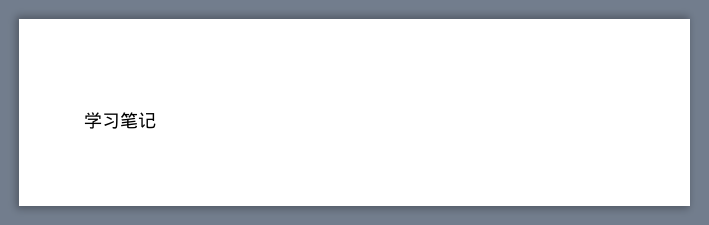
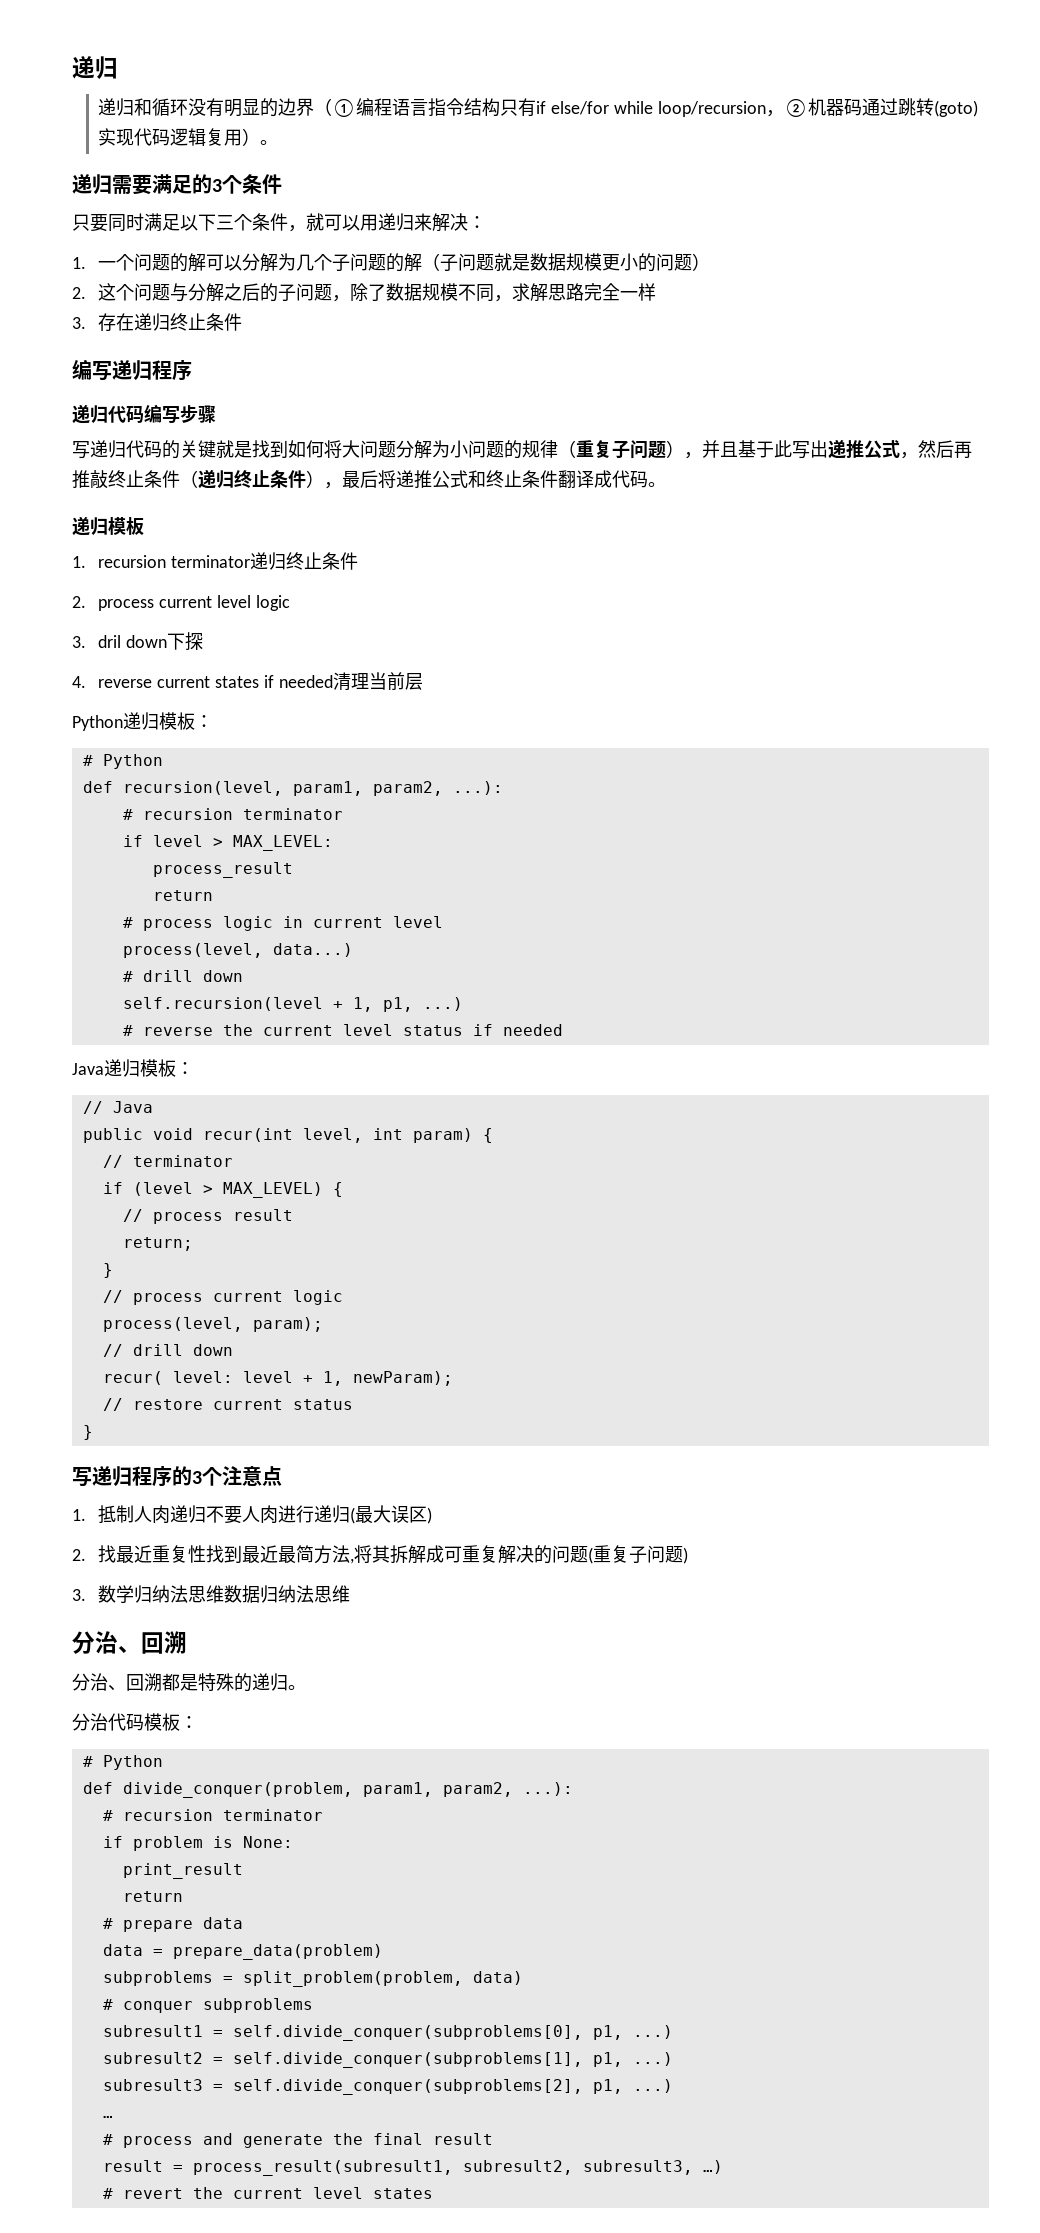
[84,112,156,129] 学习笔记 -> [72,56,118,79] [98,98,979,117] [98,128,279,146] [72,174,282,195] [72,213,486,232] [72,253,711,272] [72,283,657,302] [72,313,243,331] [72,359,192,381] [72,404,216,424] [72,439,972,459] [72,469,666,489] [72,516,144,536] [72,552,359,570] [72,595,291,611] [72,632,204,651] [72,672,423,691] [72,712,213,731] [82,754,163,769] [82,781,503,796] [122,808,343,820] [122,835,333,851] [152,862,293,878] [152,890,213,901] [122,916,443,931] [122,943,353,958] [122,970,243,982] [122,997,463,1012] [122,1024,563,1036] [72,1059,194,1077] [82,1101,153,1114] [82,1128,493,1143] [102,1155,233,1168] [102,1182,343,1198] [122,1209,293,1224] [122,1237,193,1251] [102,1263,113,1278] [102,1290,343,1305] [102,1317,323,1332] [102,1344,233,1357] [102,1371,453,1386] [102,1398,353,1411] [82,1425,93,1440] [72,1466,282,1487] [72,1505,433,1524] [72,1545,689,1564] [72,1585,351,1603] [72,1631,187,1654] [72,1673,306,1692] [72,1713,198,1731] [82,1755,163,1770] [82,1782,573,1798] [102,1809,323,1821] [102,1836,293,1851] [122,1863,243,1879] [122,1891,183,1902] [102,1917,243,1932] [102,1944,383,1960] [102,1971,523,1987] [102,1998,313,2013] [102,2025,673,2041] [102,2052,673,2068] [102,2079,673,2095] [102,2116,113,2118] [102,2133,493,2148] [102,2160,723,2176] [102,2187,433,2199] 递归 // 递归和循环没有明显的边界（①编程语言指令结构只有if else/for while loop/recursion，②机器码通过跳转(goto)实现代码逻辑复用）。 // 递归需要满足的3个条件 // 只要同时满足以下三个条件，就可以用递归来解决： // 1.一个问题的解可以分解为几个子问题的解（子问题就是数据规模更小的问题） // 2.这个问题与分解之后的子问题，除了数据规模不同，求解思路完全一样 // 3.存在递归终止条件 // 编写递归程序 // 递归代码编写步骤 // 写递归代码的关键就是找到如何将大问题分解为小问题的规律（重复子问题），并且基于此写出递推公式，然后再推敲终止条件（递归终止条件），最后将递推公式和终止条件翻译成代码。 // 递归模板 // 1. recursion terminator递归终止条件 // 2. process current level logic // 3. dril down下探 // 4. reverse current states if needed清理当前层 // Python递归模板： // # Python // def recursion(level, param1, param2, ...): // # recursion terminator // if level > MAX_LEVEL: // process_result // return // # process logic in current level // process(level, data...) // # drill down // self.recursion(level + 1, p1, ...) // # reverse the current level status if needed // Java递归模板： // // Java // public void recur(int level, int param) { // // terminator // if (level > MAX_LEVEL) { // // process result // return; // } // // process current logic // process(level, param); // // drill down // recur( level: level + 1, newParam); // // restore current status // } // 写递归程序的3个注意点 // 1.抵制人肉递归不要人肉进行递归(最大误区) // 2.找最近重复性找到最近最简方法,将其拆解成可重复解决的问题(重复子问题) // 3.数学归纳法思维数据归纳法思维 // 分治、回溯 // 分治、回溯都是特殊的递归。 // 分治代码模板： // # Python // def divide_conquer(problem, param1, param2, ...): // # recursion terminator // if problem is None: // print_result // return // # prepare data // data = prepare_data(problem) // subproblems = split_problem(problem, data) // # conquer subproblems // subresult1 = self.divide_conquer(subproblems[0], p1, ...) // subresult2 = self.divide_conquer(subproblems[1], p1, ...) // subresult3 = self.divide_conquer(subproblems[2], p1, ...) // … // # process and generate the final result // result = process_result(subresult1, subresult2, subresult3, …) // # revert the current level states

